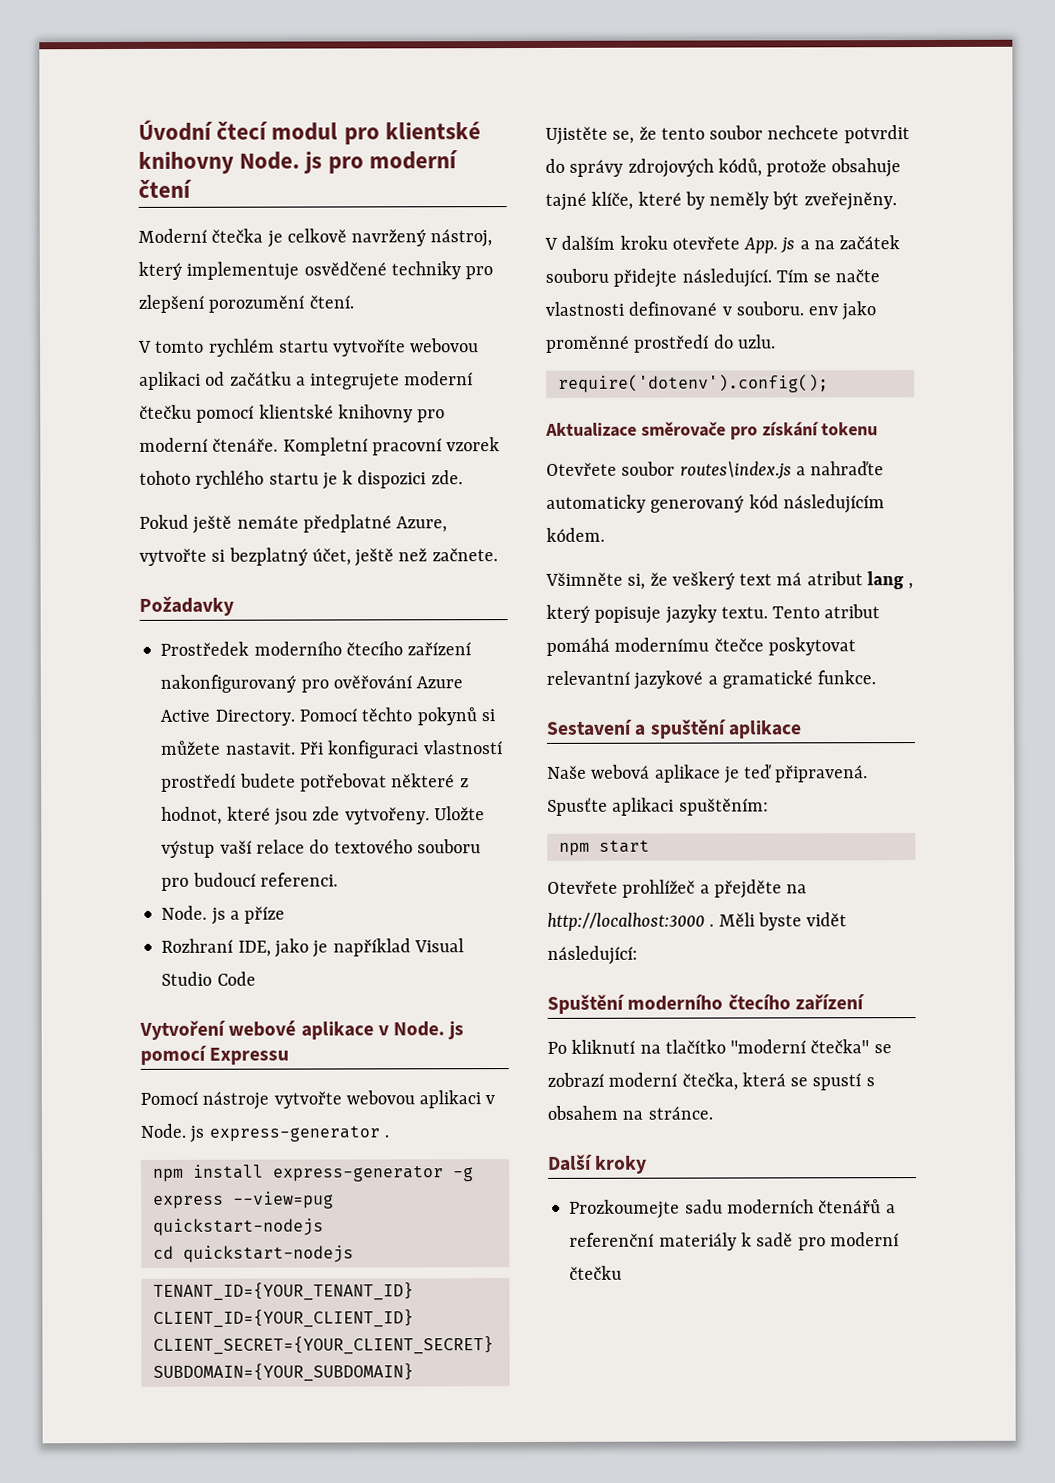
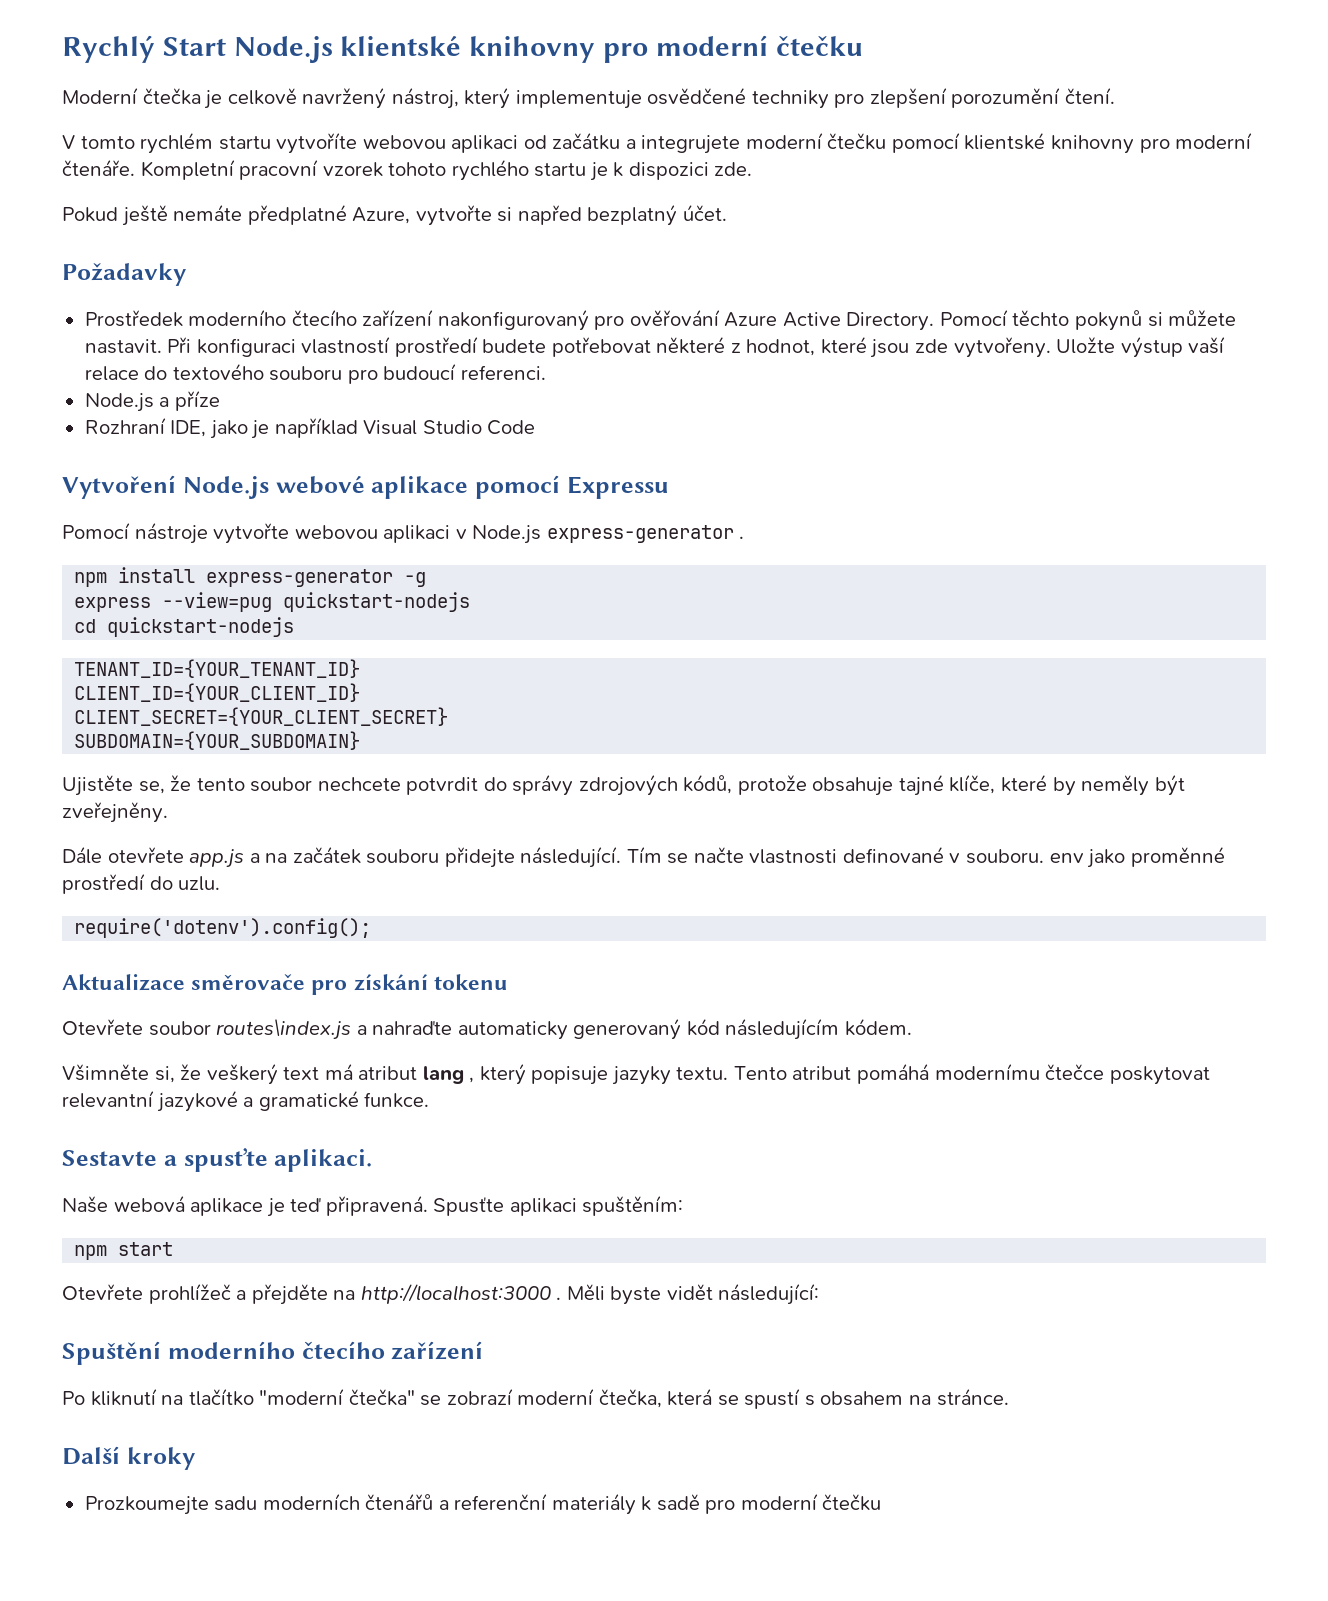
[138,119,481,145] [138,150,458,174] [138,179,192,198] Úvodní čtecí modul pro klientské knihovny Node. js pro moderní čtení -> [62,35,863,63] Rychlý Start Node.js klientské knihovny pro moderní čtečku
[228,547,498,567] bezplatný účet, ještě než začnete. -> [517,204,727,226] napřed bezplatný účet.
[161,905,226,925] Node. js -> [84,393,154,412] Node.js
(226, 1030) none -> [182,476,269,499] Node.js
[377,1021,465,1040] v Node. js -> (469, 487) none
[140,1123,205,1143] Node. js -> [472,525,542,544] Node.js
[544,235,796,254] V dalším kroku otevřete App. js -> [62,846,245,868] Dále otevřete app.js
[546,719,801,739] Sestavení a spuštění aplikace -> [62,1148,373,1172] Sestavte a spusťte aplikaci.

